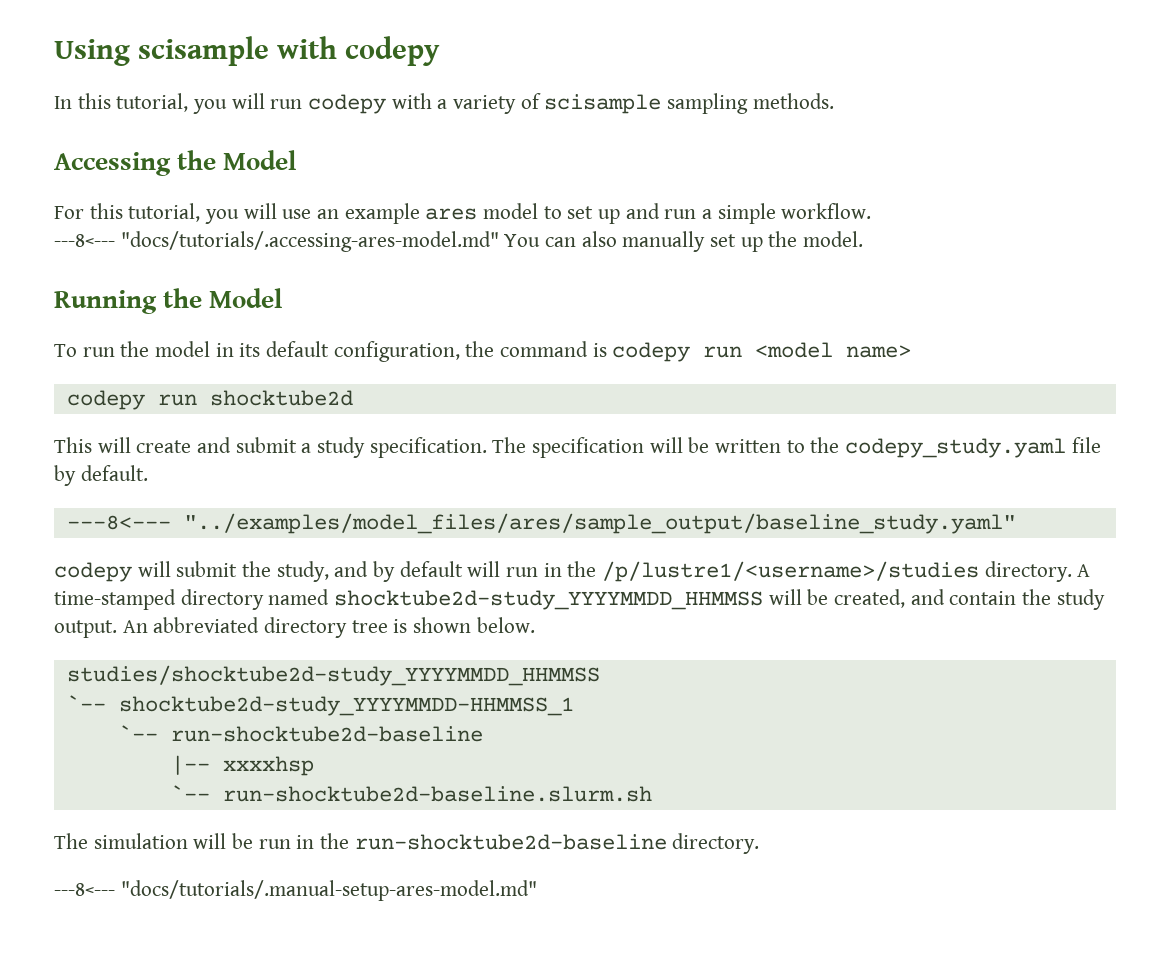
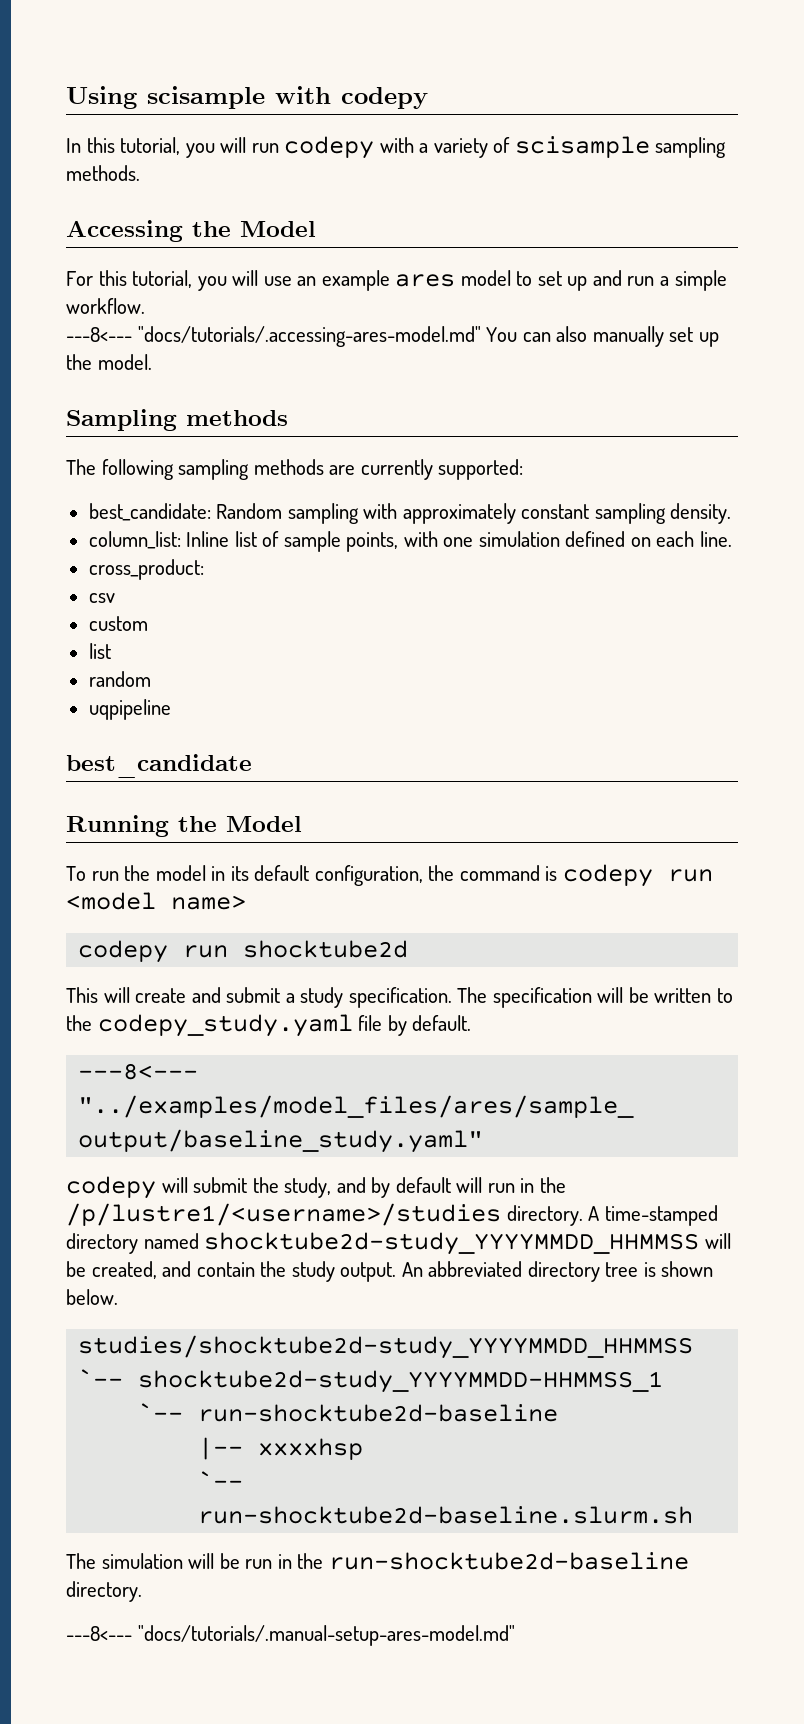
(864, 239) none -> [66,409,288,431] [66,459,524,480] [88,503,732,524] [88,531,732,552] [88,559,204,580] [88,593,115,603] [88,616,148,631] [88,643,111,659] [88,671,151,687] [88,699,171,720] [66,754,252,778] // Sampling methods // The following sampling methods are currently supported: // best_candidate: Random sampling with approximately constant sampling density. // column_list: Inline list of sample points, with one simulation defined on each line. // cross_product: // csv // custom // list // random // uqpipeline // best_candidate

